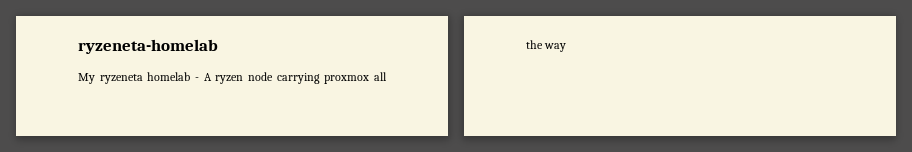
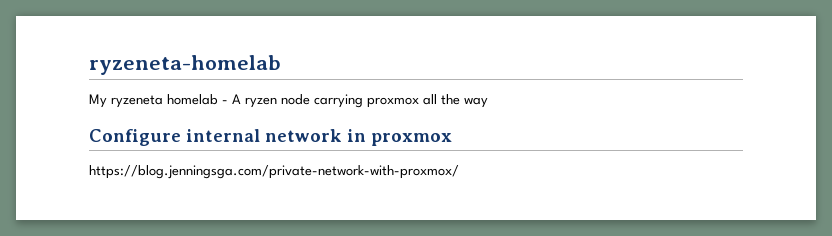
(567, 47) none -> [89,129,452,146] [89,165,459,179] // Configure internal network in proxmox // https://blog.jenningsga.com/private-network-with-proxmox/

